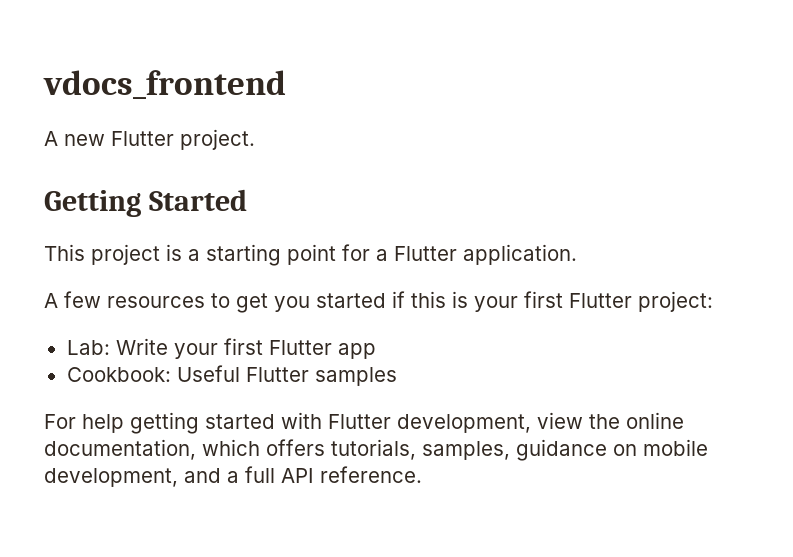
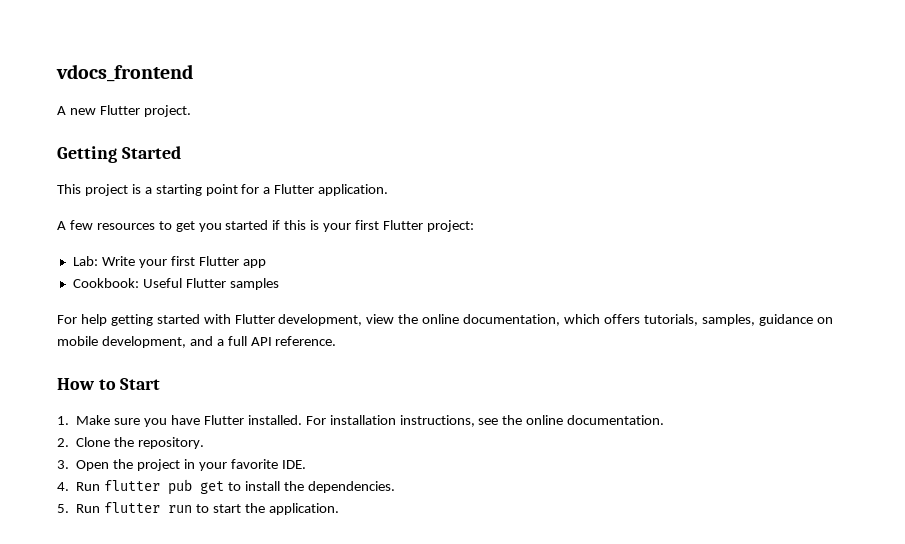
(422, 474) none -> [57,378,161,390] [57,415,665,427] [57,437,205,449] [57,459,306,471] [57,479,395,495] [57,502,339,515] // How to Start // 1. Make sure you have Flutter installed. For installation instructions, see the online documentation. // 2. Clone the repository. // 3. Open the project in your favorite IDE. // 4. Run flutter pub get to install the dependencies. // 5. Run flutter run to start the application.

